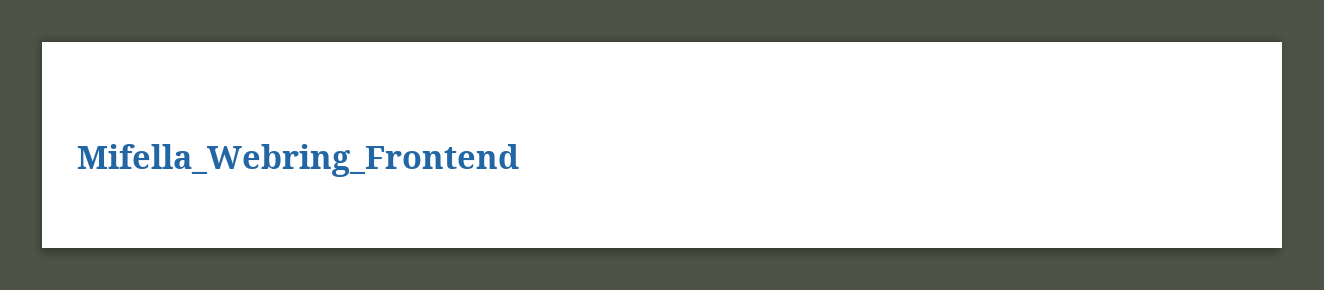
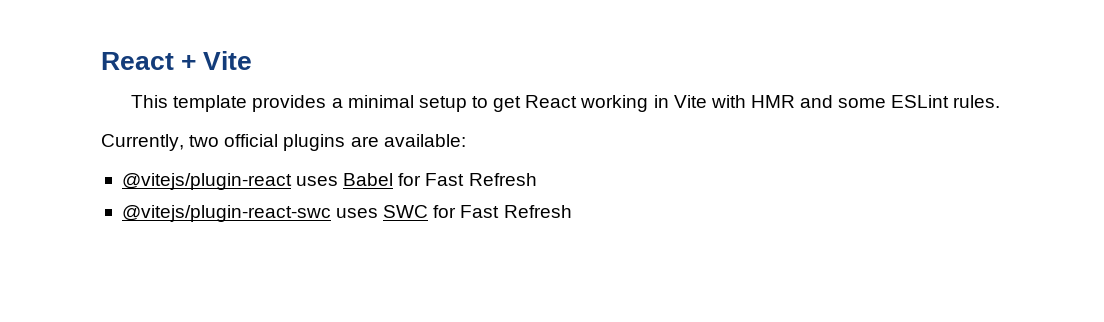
[77,144,519,177] Mifella_Webring_Frontend -> [101,51,253,70] [131,95,1001,112] [101,134,466,151] [121,173,537,190] [121,205,572,222] React + Vite // This template provides a minimal setup to get React working in Vite with HMR and some ESLint rules. // Currently, two official plugins are available: // @vitejs/plugin-react uses Babel for Fast Refresh // @vitejs/plugin-react-swc uses SWC for Fast Refresh

